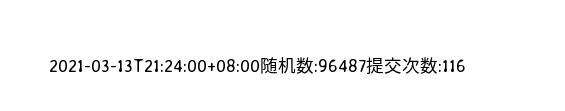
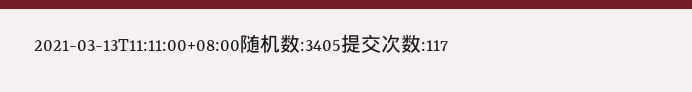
[49,57,366,74] 2021-03-13T21:24:00+08:00随机数:96487 -> [34,34,341,53] 2021-03-13T11:11:00+08:00随机数:3405
[438,59,466,72] :116 -> [421,40,448,51] :117

